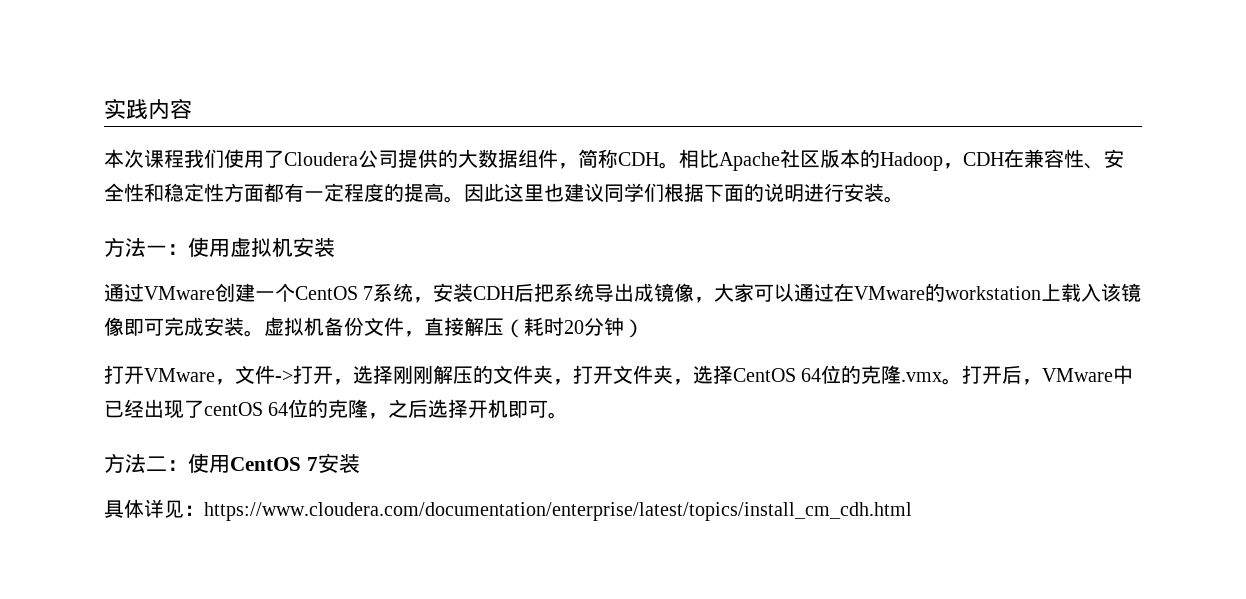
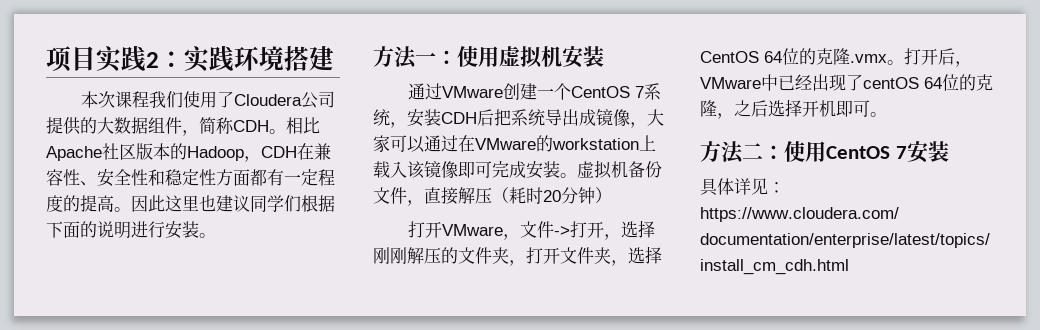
[104,99,192,120] 实践内容 -> [46,46,334,72] 项目实践2：实践环境搭建

